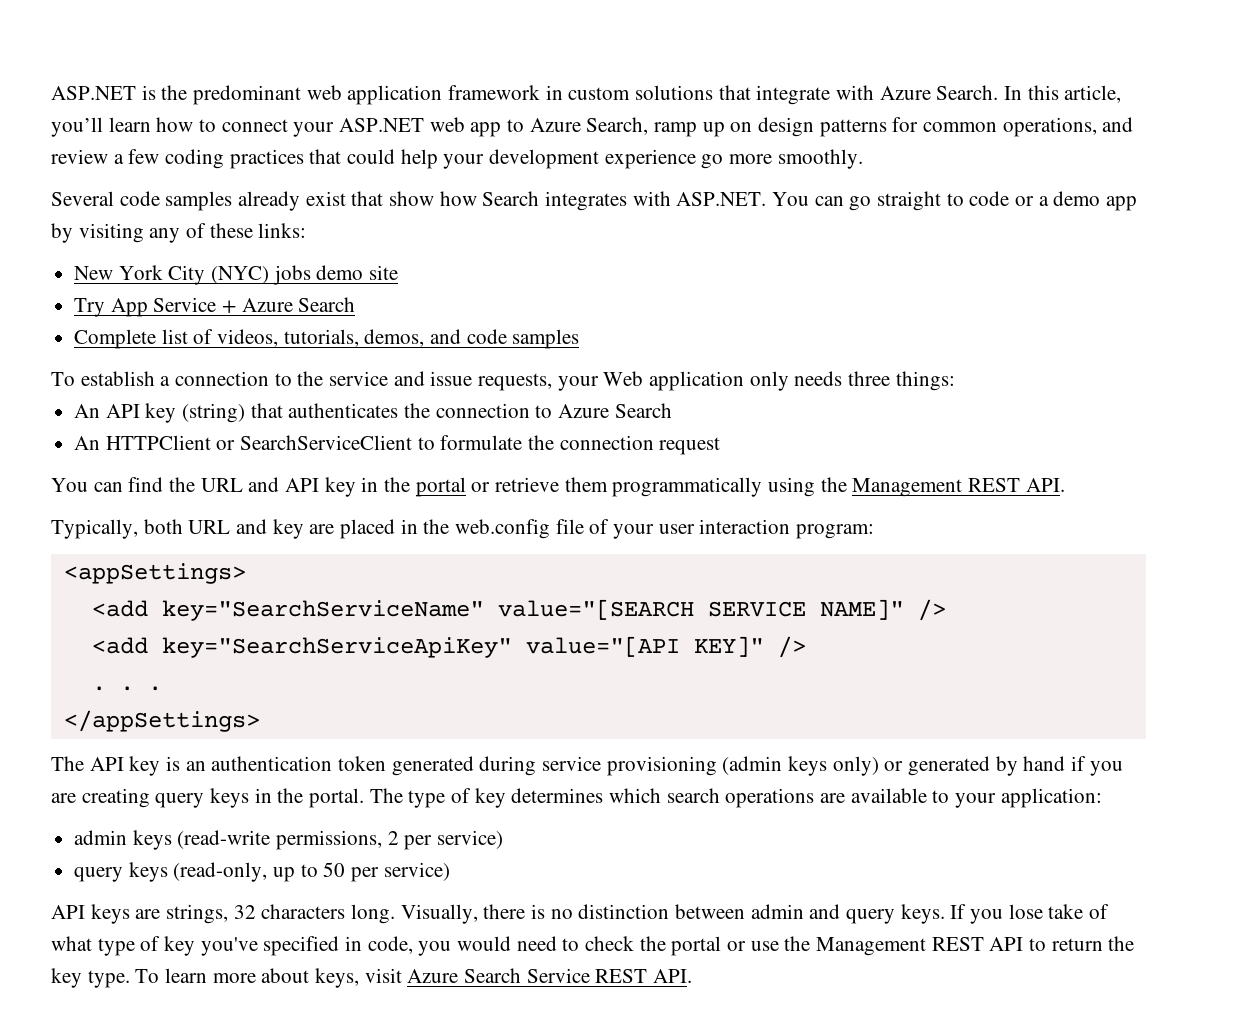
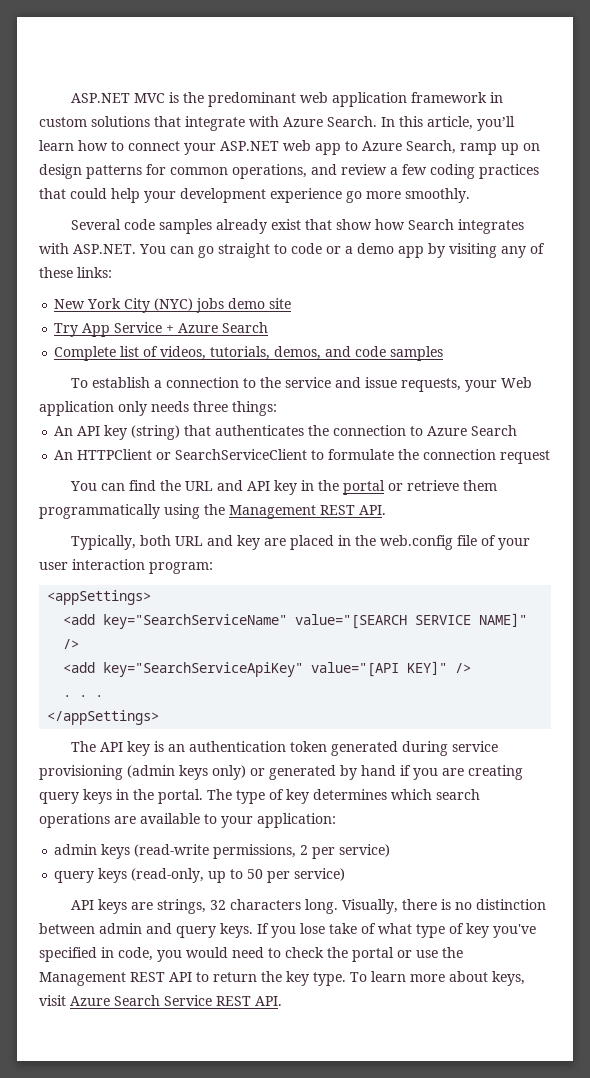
[51,86,136,100] ASP.NET -> [70,93,165,103] ASP.NET MVC

